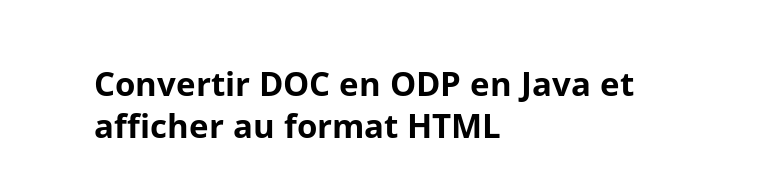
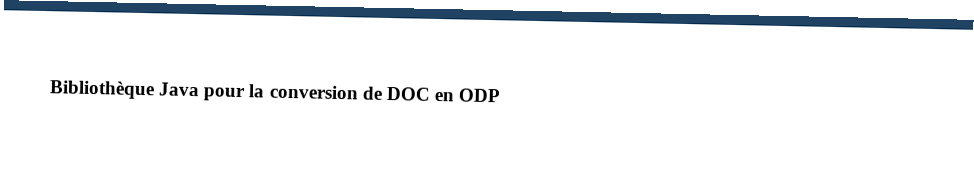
[94,71,634,102] [94,113,501,138] Convertir DOC en ODP en Java et afficher au format HTML -> [49,80,502,103] Bibliothèque Java pour la conversion de DOC en ODP

